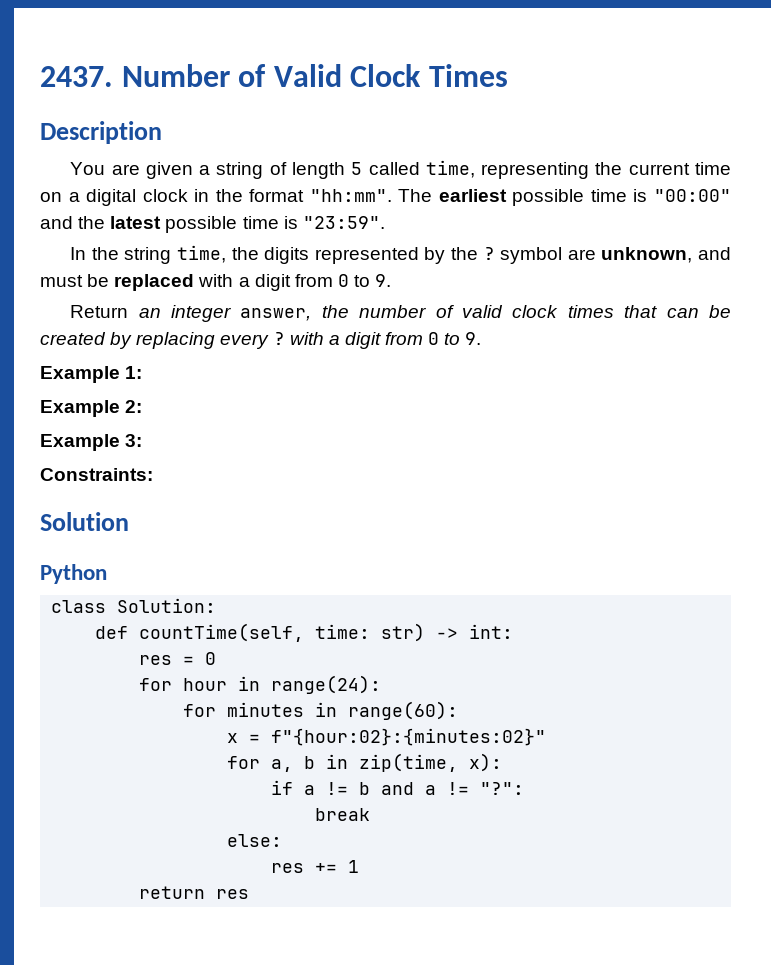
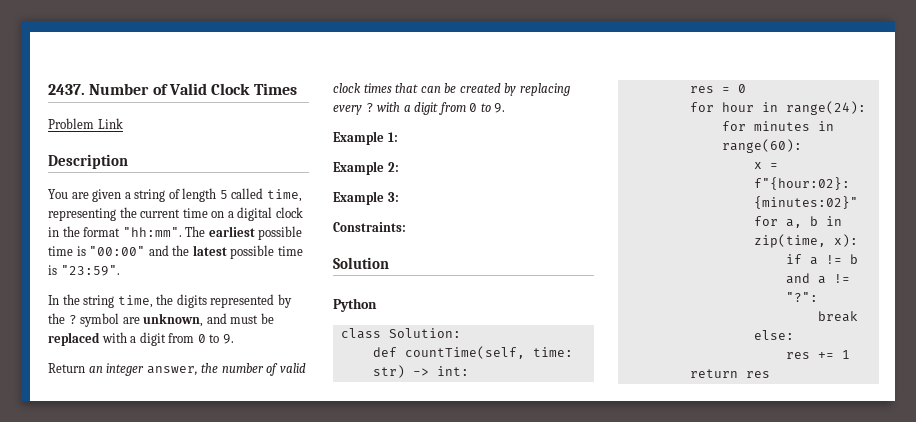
(508, 75) none -> [48,118,123,129] // Problem Link

